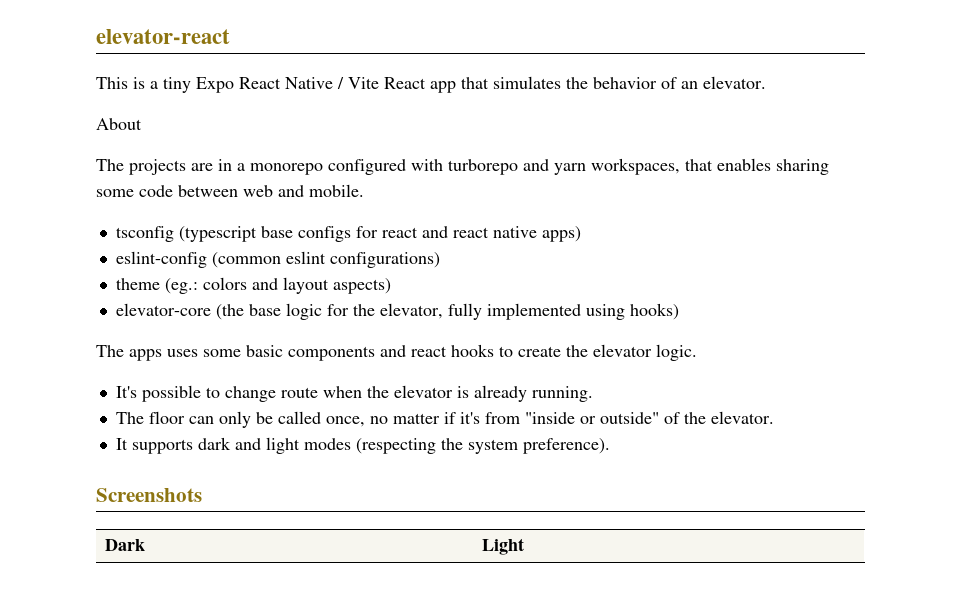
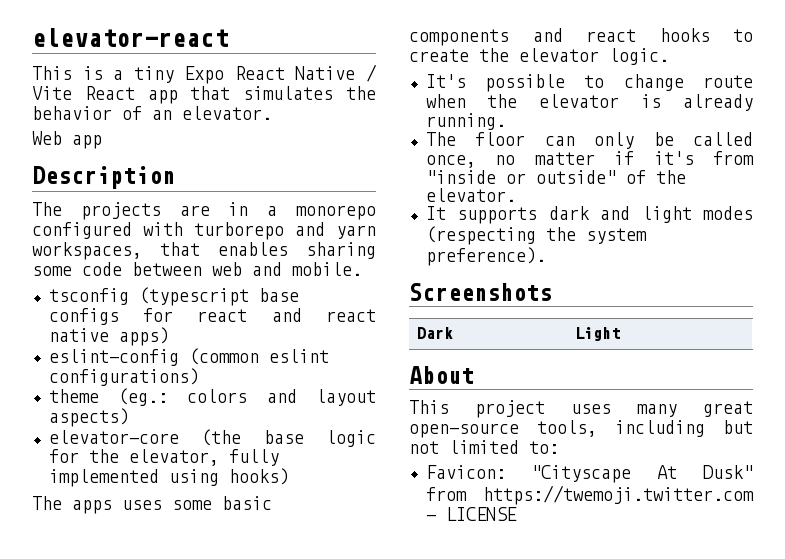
[96,118,142,130] About -> [32,131,102,149] [32,166,175,189] Web app // Description
(525, 546) none -> [409,366,474,384] [409,400,753,418] [409,420,753,438] [409,440,559,454] [425,465,753,483] [425,485,754,505] [425,507,517,521] // About // This project uses many great open-source tools, including but not limited to: // Favicon: "Cityscape At Dusk" from https://twemoji.twitter.com - LICENSE

